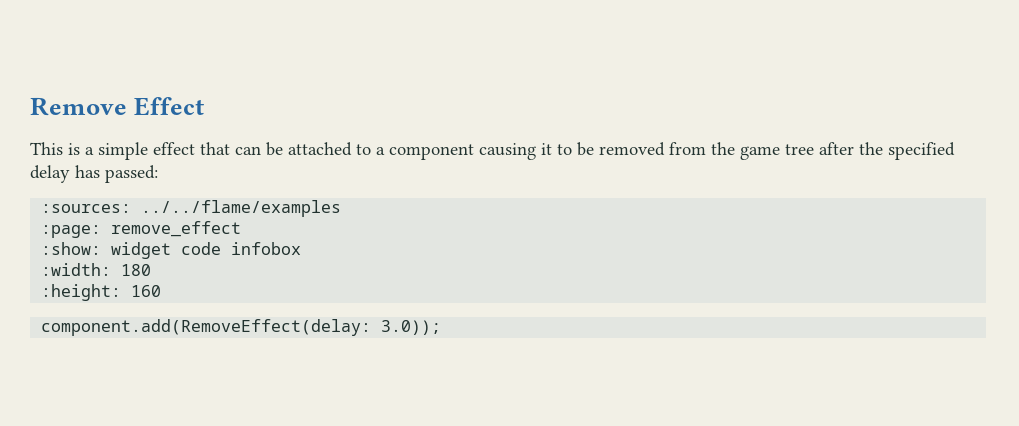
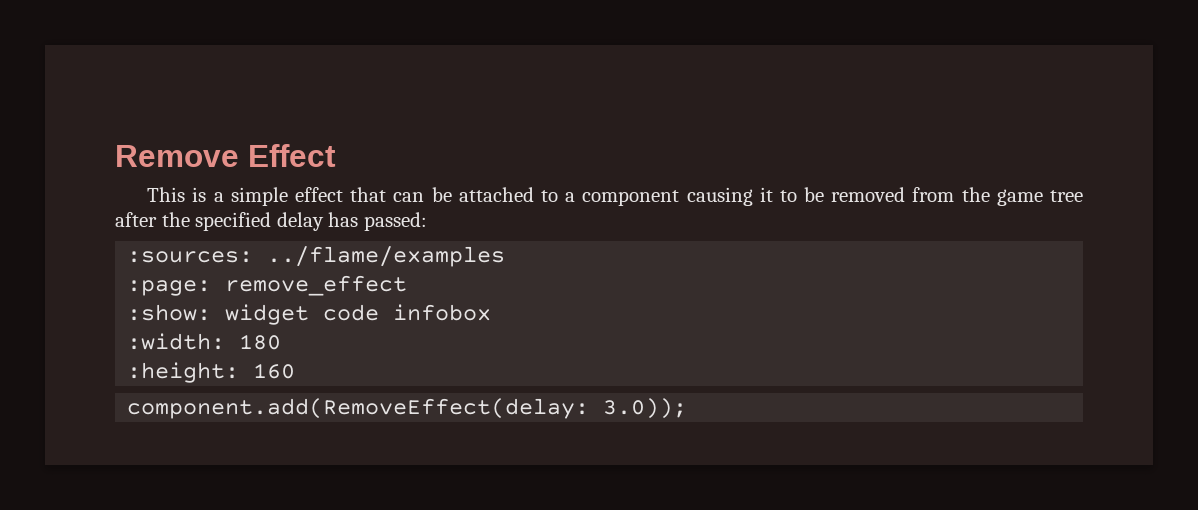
[141,200,342,217] ../../flame/examples -> [267,246,506,267] ../flame/examples

